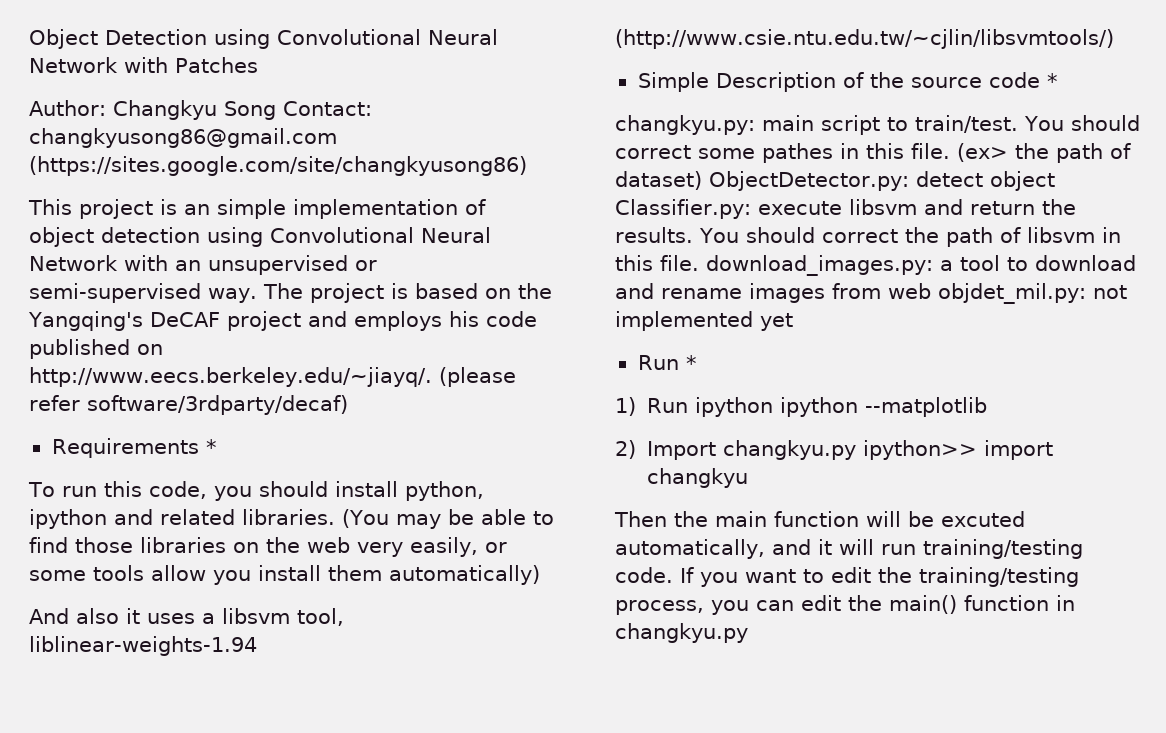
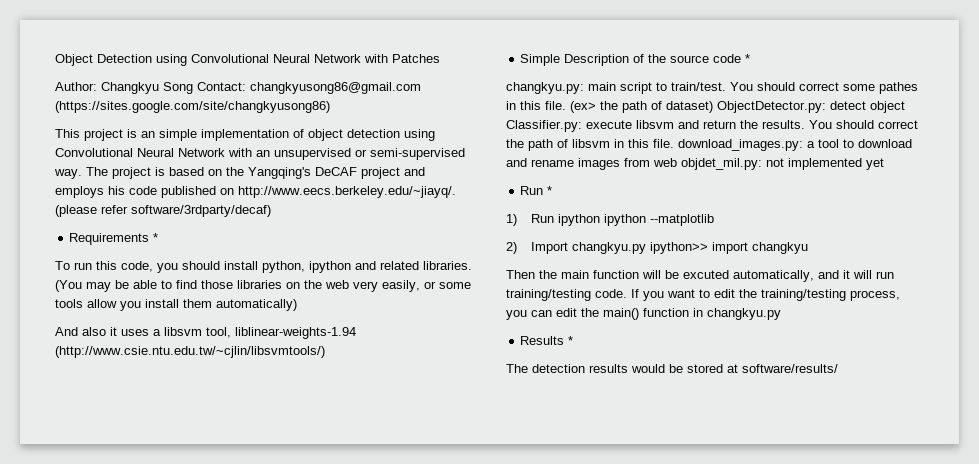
(748, 633) none -> [520,336,574,345] [506,364,838,373] // Results * // The detection results would be stored at software/results/

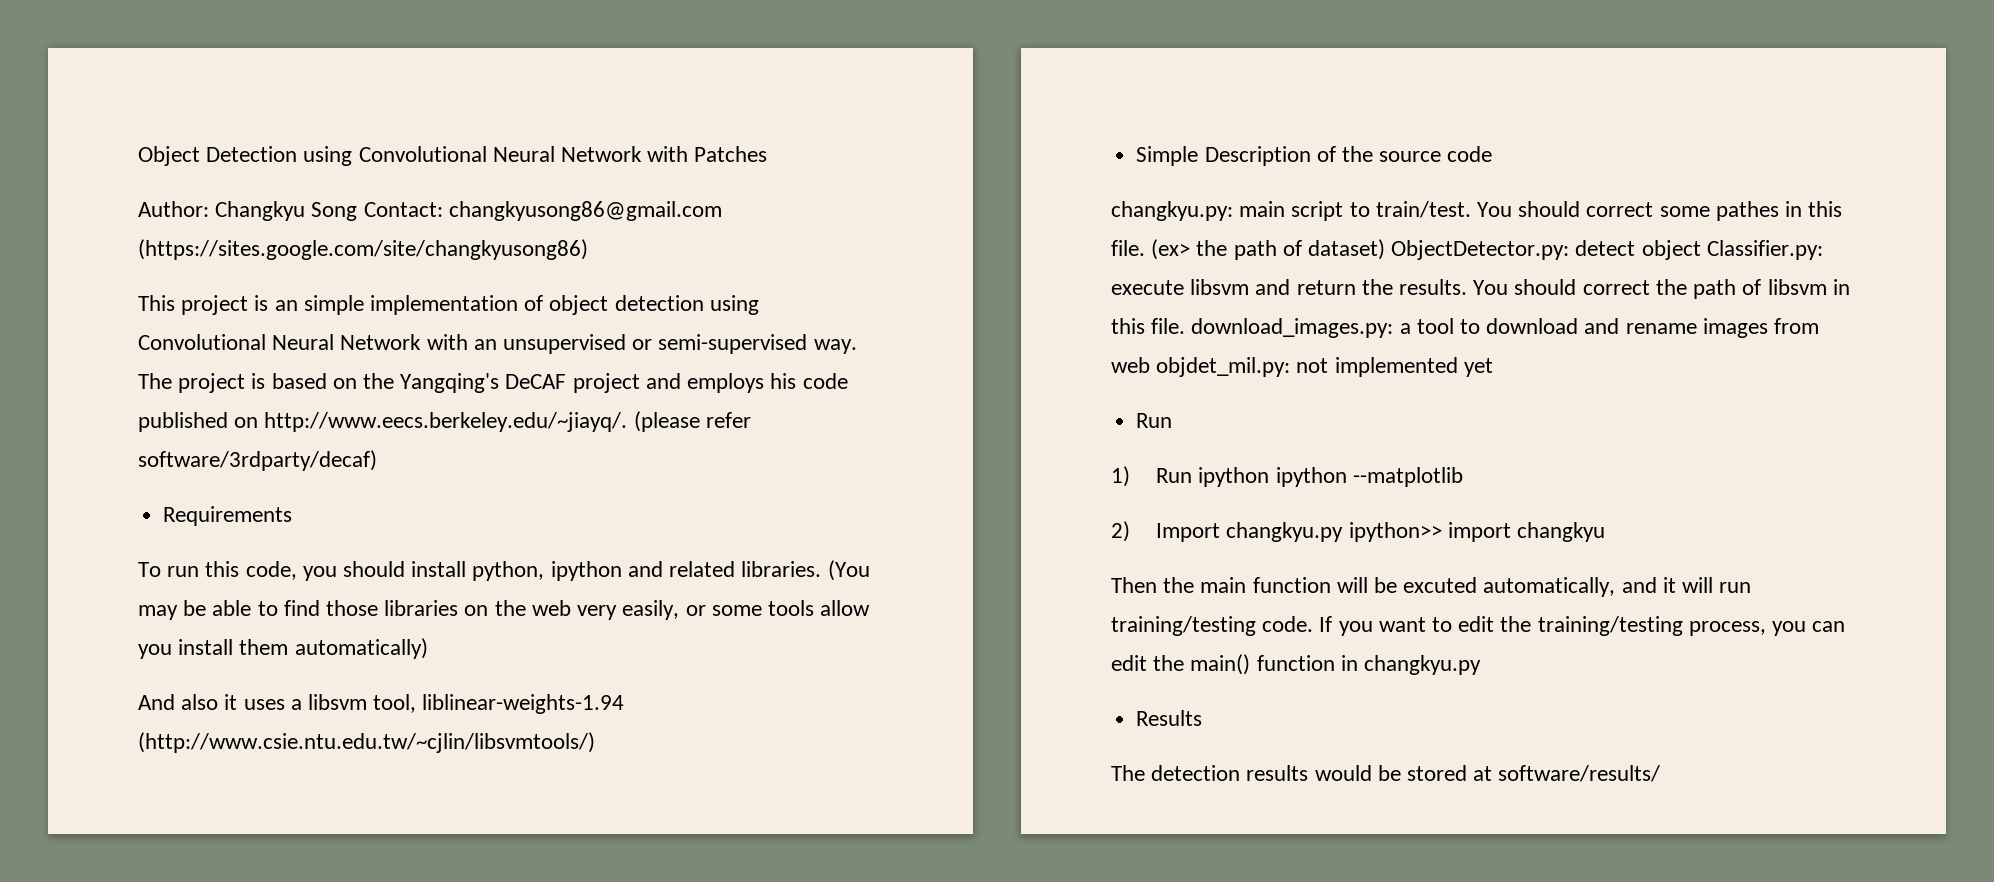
[153,233,159,242] * -> (293, 516) none
[745,54,751,63] * -> (1493, 154) none
[547,186,553,195] * -> (1173, 420) none
[568,336,574,345] * -> (1203, 718) none

